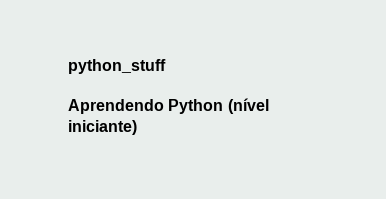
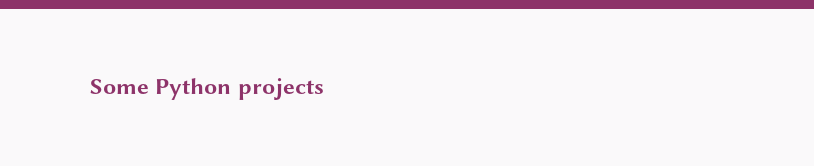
[68,59,166,74] [68,98,269,114] [68,120,137,135] python_stuff // Aprendendo Python (nível iniciante) -> [90,78,324,100] Some Python projects

